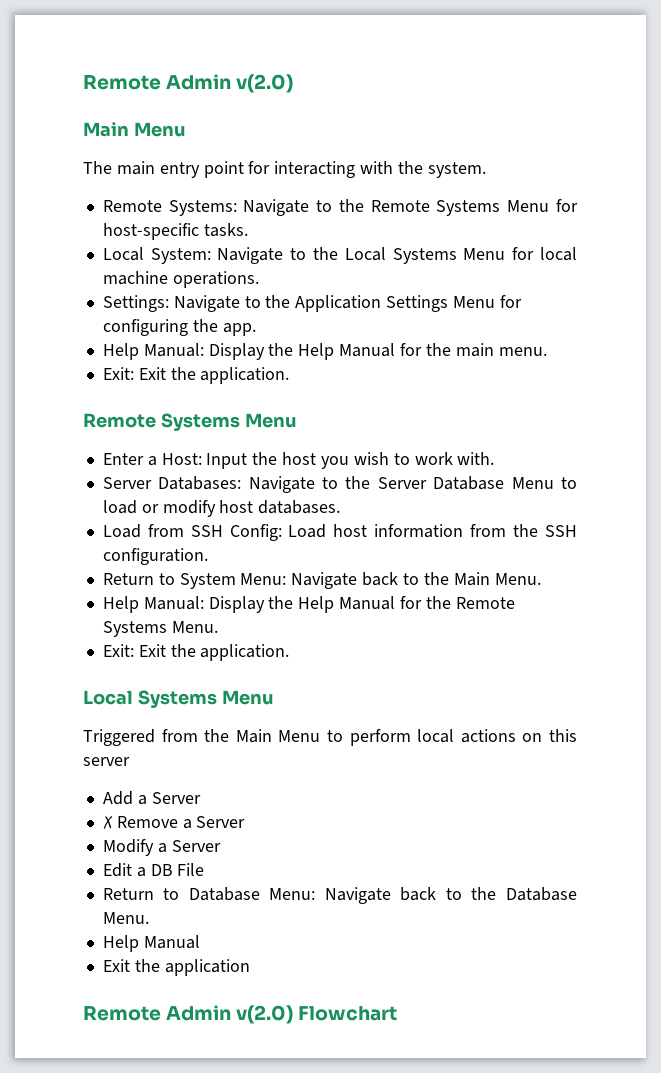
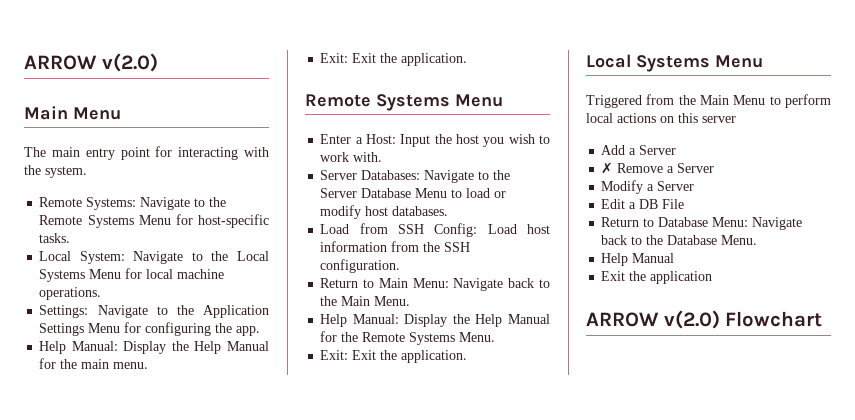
[83,74,232,90] Remote Admin -> [24,55,97,70] ARROW
[179,573,236,589] System -> [378,278,408,288] Main
[83,1005,232,1021] Remote Admin -> [586,312,659,327] ARROW

